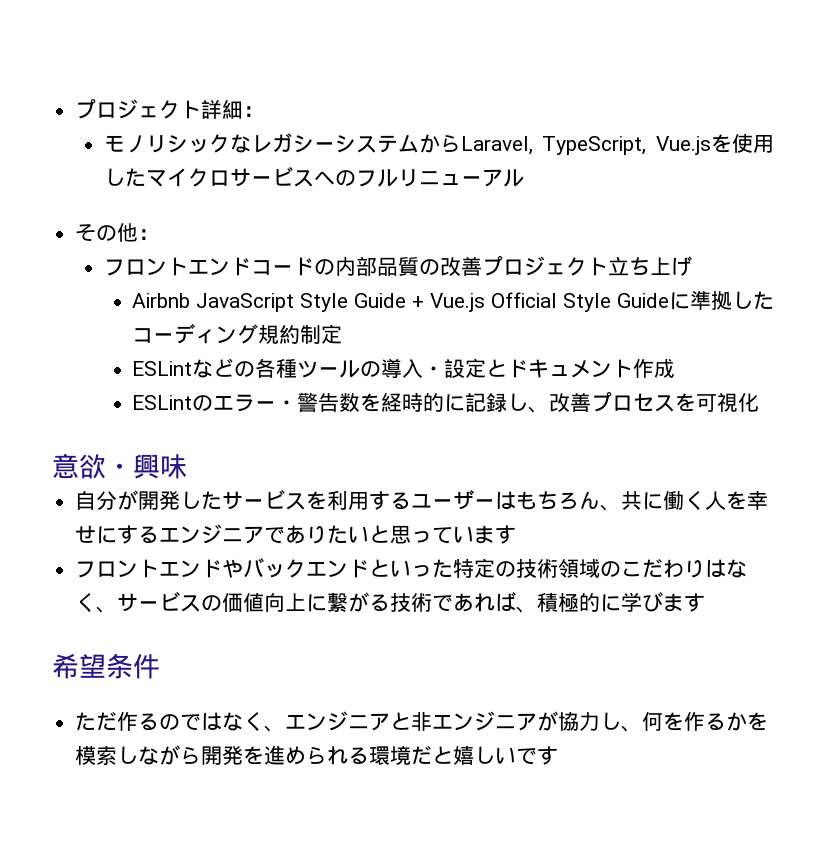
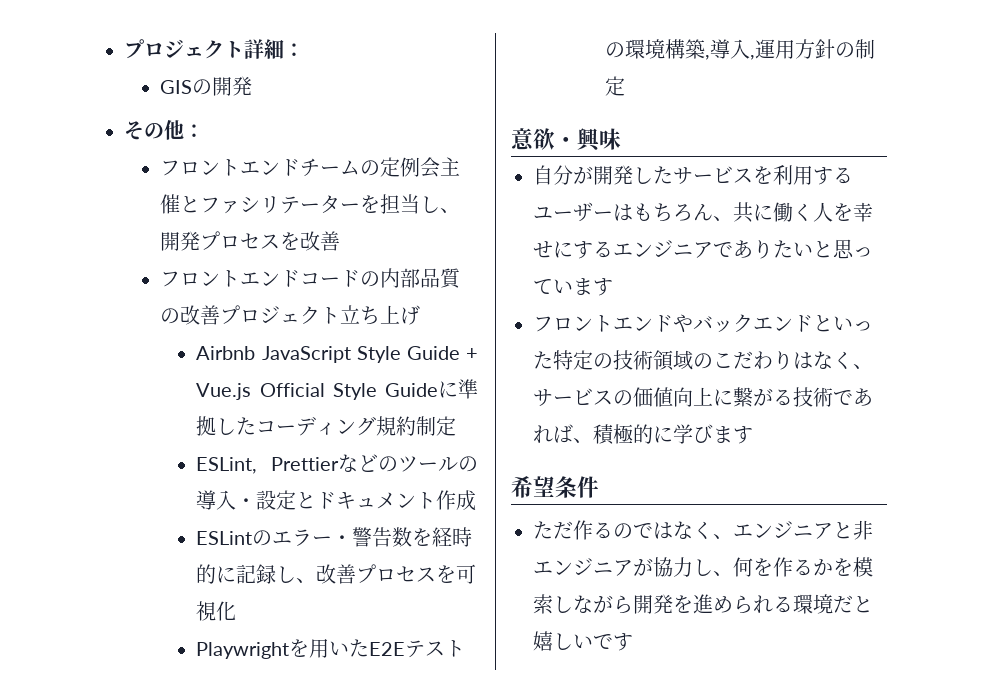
[103,133,775,155] [103,167,524,187] [75,223,160,242] モノリシックなレガシーシステムからLaravel, TypeScript, Vue.jsを使用したマイクロサービスへのフルリニューアル // その他： -> [160,76,253,96] [124,120,204,140] [160,157,461,178] [160,194,461,214] [160,231,341,251] GISの開発 // その他： // フロントエンドチームの定例会主催とファシリテーターを担当し、開発プロセスを改善
[132,358,298,378] ESLintなどの各種 -> [196,454,398,474] ESLint, Prettierなどの
(760, 402) none -> [196,639,466,659] [605,39,876,60] [605,76,626,96] // Playwrightを用いたE2Eテストの環境構築,導入,運用方針の制定

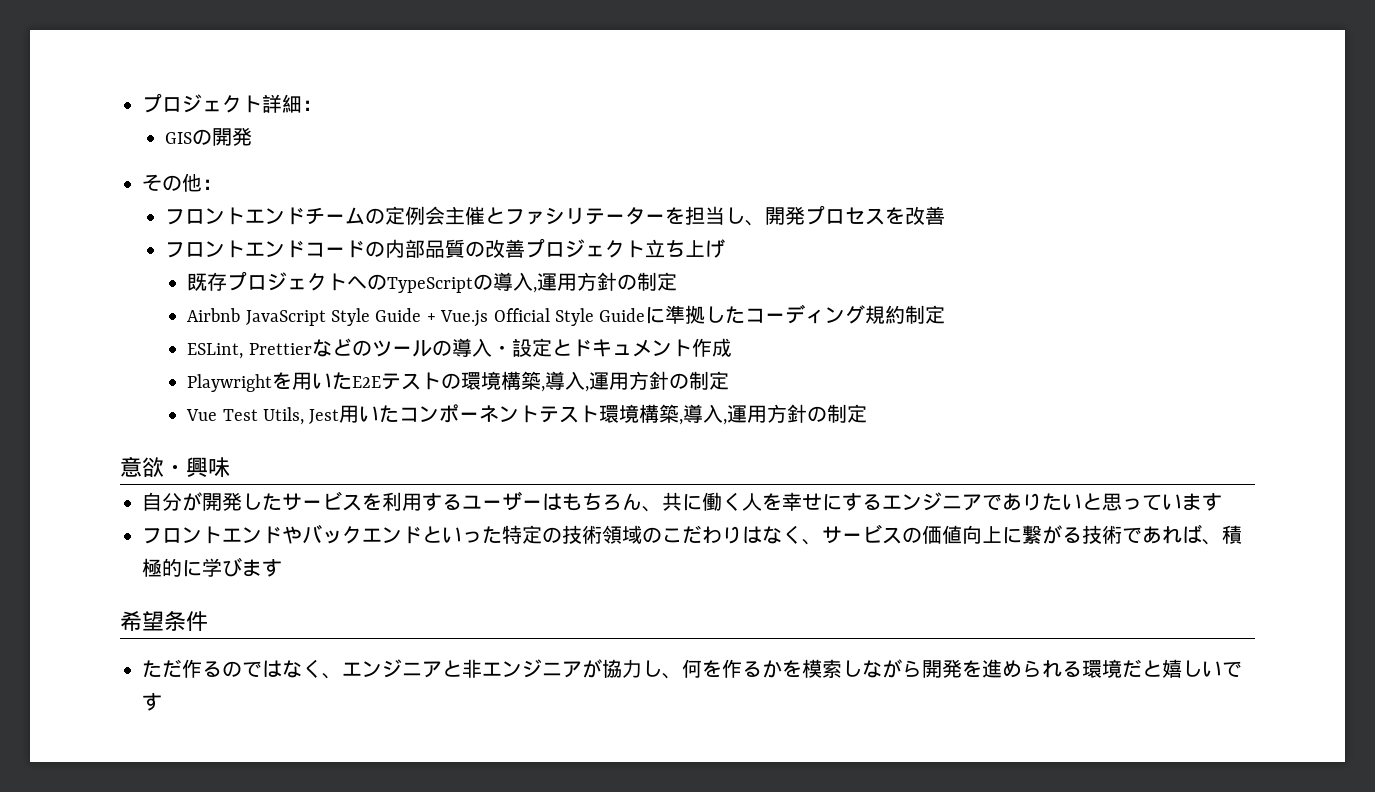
(421, 315) none -> [187,271,678,293] // 既存プロジェクトへのTypeScriptの導入,運用方針の制定
[196,527,473,547] [196,564,477,584] [196,601,237,621] // ESLintのエラー・警告数を経時的に記録し、改善プロセスを可視化 -> (732, 347) none
(626, 86) none -> [186,404,868,425] // Vue Test Utils, Jest用いたコンポーネントテスト環境構築,導入,運用方針の制定

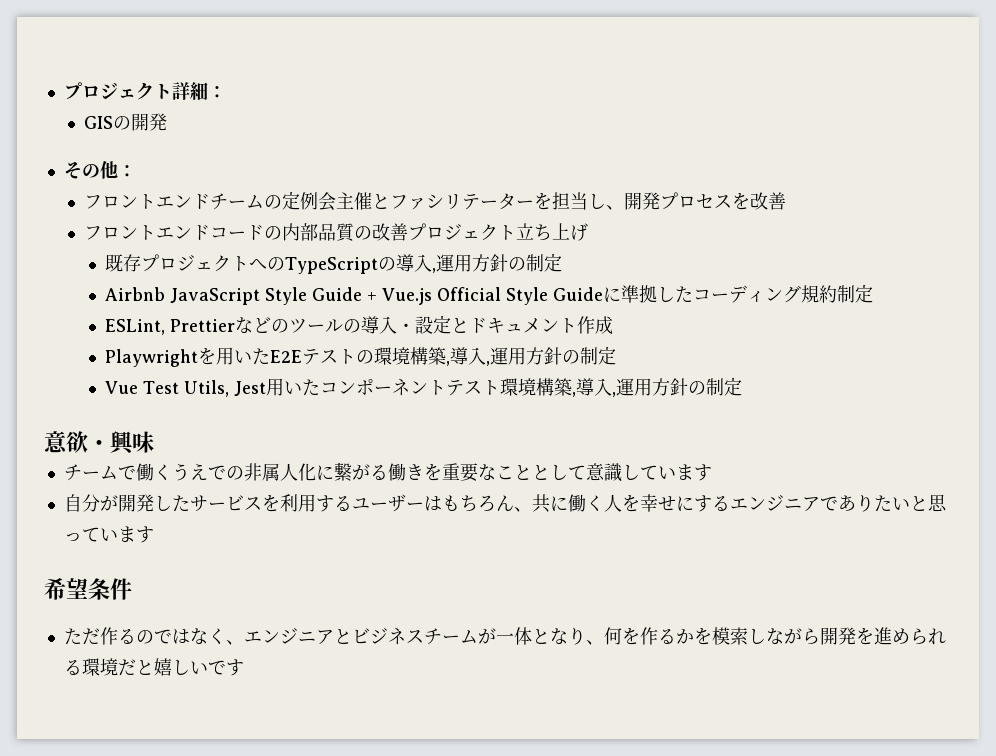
(230, 467) none -> [63,462,712,482] // チームで働くうえでの非属人化に繋がる働きを重要なこととして意識しています
[142,524,1242,545] [142,557,282,577] // フロントエンドやバックエンドといった特定の技術領域のこだわりはなく、サービスの価値向上に繋がる技術であれば、積極的に学びます -> (154, 534) none
[462,659,662,678] 非エンジニアが協力し -> [351,627,586,645] ビジネスチームが一体となり

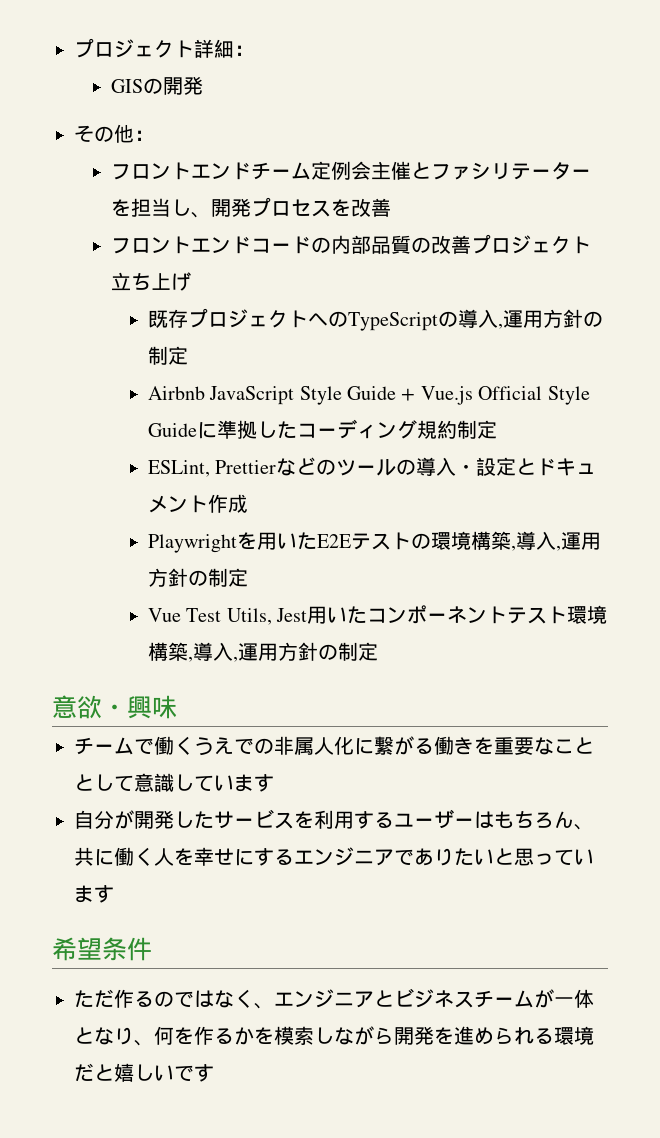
[264,195,283,209] の -> (311, 171) none

